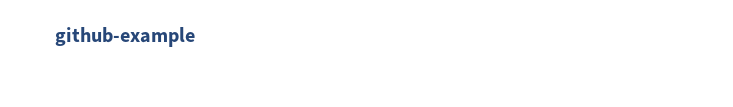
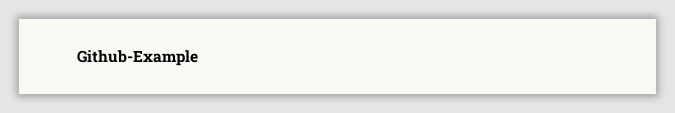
[55,27,195,47] github-example -> [77,50,198,66] Github-Example

